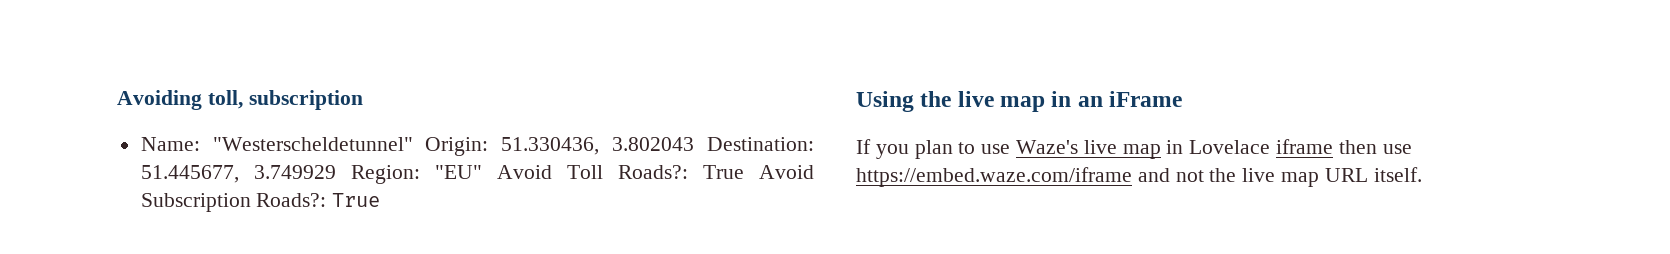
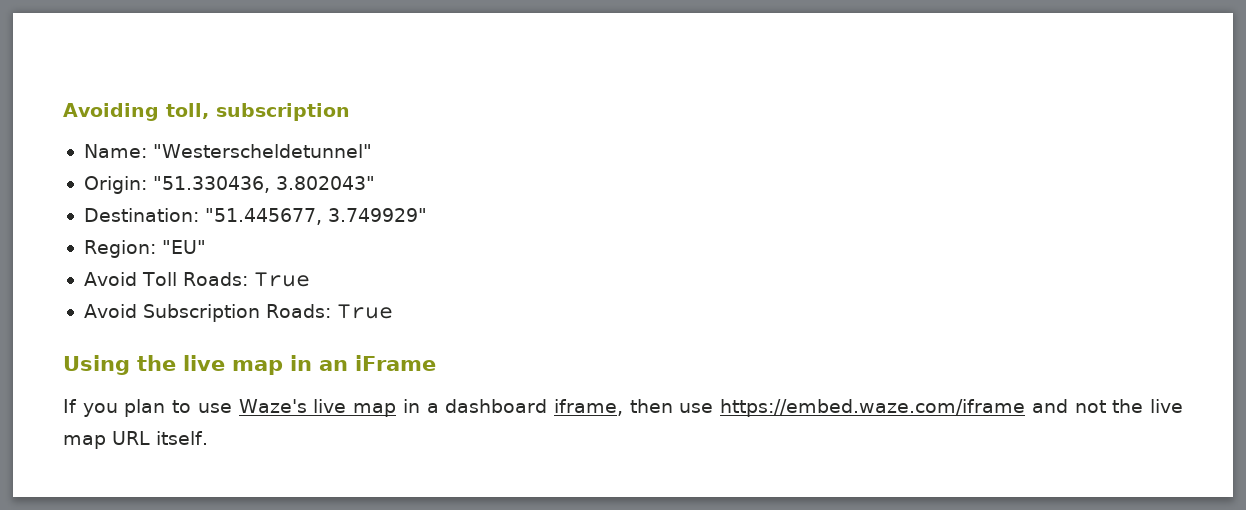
[425,137,814,156] [140,165,336,183] Origin: 51.330436, 3.802043 Destination: 51.445677, 3.749929 -> [83,176,375,194] [83,208,427,225] // Origin: "51.330436, 3.802043" // Destination: "51.445677, 3.749929" //
(482, 172) none -> (206, 247) //
[617,165,744,179] Roads?: True -> [182,272,310,287] Roads: True //
[256,193,327,207] Roads?: -> [265,304,331,318] Roads:
[1189,139,1334,154] Lovelace iframe -> [426,399,623,416] a dashboard iframe,

